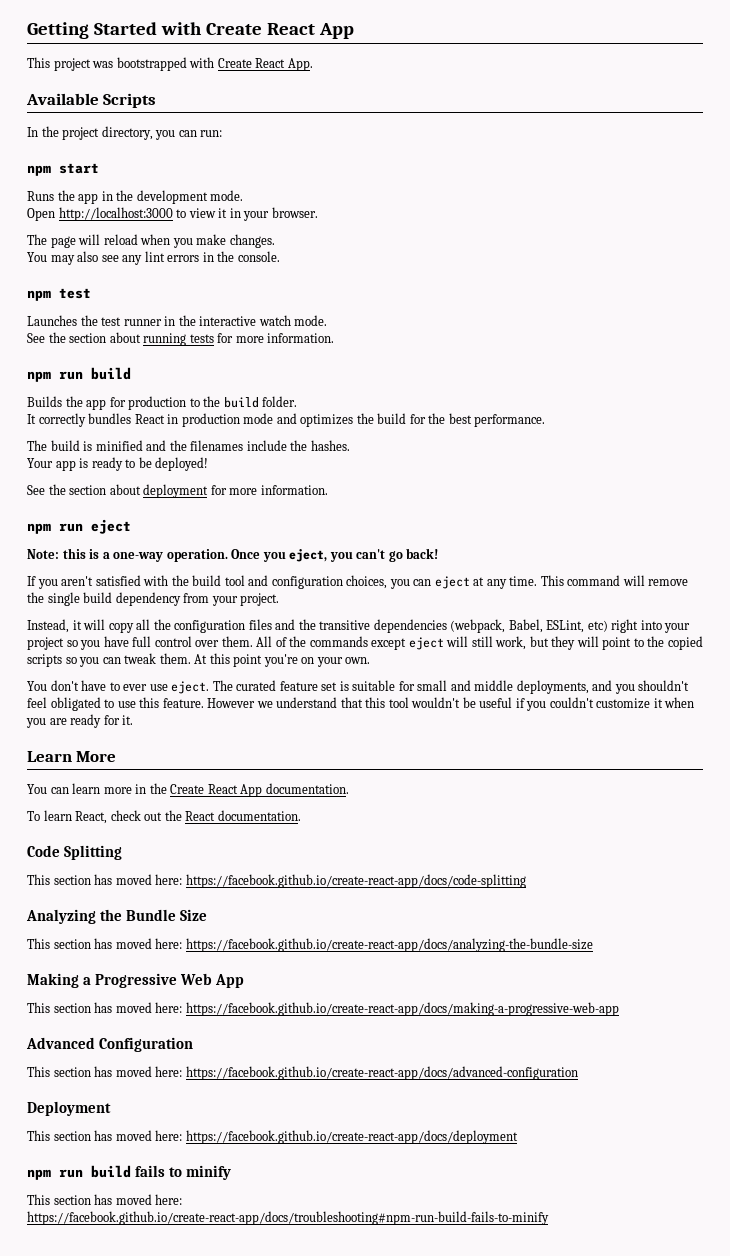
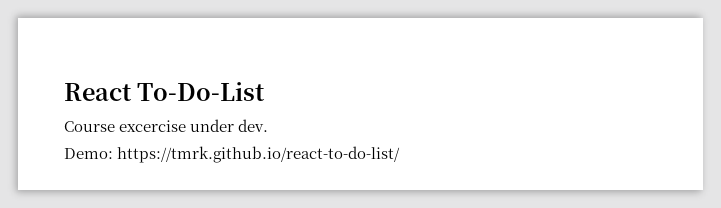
[27,22,354,39] [27,57,313,71] [26,93,157,108] [27,126,223,140] [27,163,99,176] [27,190,244,204] [27,207,318,221] [27,234,275,248] [27,251,280,265] [27,288,91,301] [27,315,328,326] [27,332,335,346] [27,367,131,382] [27,396,298,410] [27,413,546,427] [27,440,350,451] [27,457,209,471] [27,484,328,498] [27,519,131,534] [27,548,439,562] [27,575,689,589] [27,592,280,606] [27,619,691,633] [27,636,703,650] [27,653,371,667] [27,680,690,694] [27,697,695,711] [26,714,134,728] [27,751,117,762] [27,783,349,797] [27,810,301,824] [27,845,122,860] [27,874,526,888] [26,909,207,924] [27,938,593,952] [27,973,244,988] [27,1002,619,1016] [26,1037,193,1052] [27,1066,578,1080] [27,1101,111,1116] [27,1130,518,1144] [27,1165,231,1180] [27,1194,183,1205] [27,1211,549,1225] Getting Started with Create React App // This project was bootstrapped with Create React App. // Available Scripts // In the project directory, you can run: // npm start // Runs the app in the development mode. // Open http://localhost:3000 to view it in your browser. // The page will reload when you make changes. // You may also see any lint errors in the console. // npm test // Launches the test runner in the interactive watch mode. // See the section about running tests for more information. // npm run build // Builds the app for production to the build folder. // It correctly bundles React in production mode and optimizes the build for the best performance. // The build is minified and the filenames include the hashes. // Your app is ready to be deployed! // See the section about deployment for more information. // npm run eject // Note: this is a one-way operation. Once you eject, you can't go back! // If you aren't satisfied with the build tool and configuration choices, you can eject at any time. This command will remove the single build dependency from your project. // Instead, it will copy all the configuration files and the transitive dependencies (webpack, Babel, ESLint, etc) right into your project so you have full control over them. All of the commands except eject will still work, but they will point to the copied scripts so you can tweak them. At this point you're on your own. // You don't have to ever use eject. The curated feature set is suitable for small and middle deployments, and you shouldn't feel obligated to use this feature. However we understand that this tool wouldn't be useful if you couldn't customize it when you are ready for it. // Learn More // You can learn more in the Create React App documentation. // To learn React, check out the React documentation. // Code Splitting // This section has moved here: https://facebook.github.io/create-react-app/docs/code-splitting // Analyzing the Bundle Size // This section has moved here: https://facebook.github.io/create-react-app/docs/analyzing-the-bundle-size // Making a Progressive Web App // This section has moved here: https://facebook.github.io/create-react-app/docs/making-a-progressive-web-app // Advanced Configuration // This section has moved here: https://facebook.github.io/create-react-app/docs/advanced-configuration // Deployment // This section has moved here: https://facebook.github.io/create-react-app/docs/deployment // npm run build fails to minify // This section has moved here: https://facebook.github.io/create-react-app/docs/troubleshooting#npm-run-build-fails-to-minify -> [64,82,266,101] [64,119,269,132] [64,146,401,163] React To-Do-List // Course excercise under dev. // Demo: https://tmrk.github.io/react-to-do-list/

